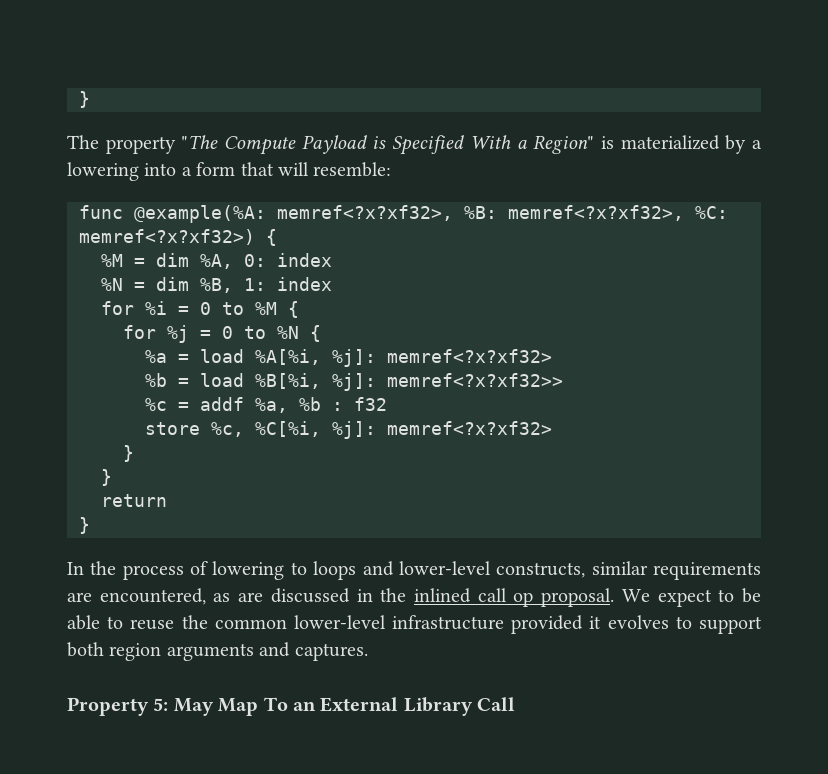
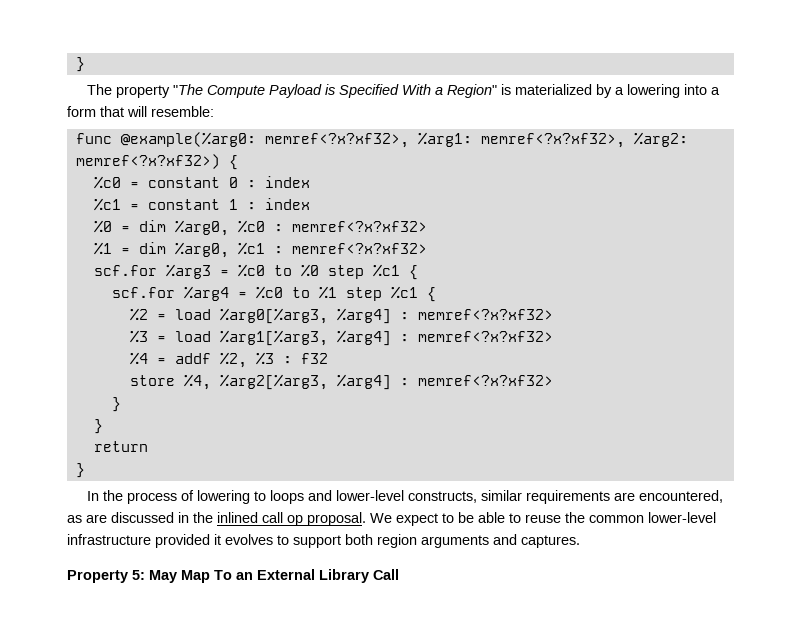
[134,205,728,223] [79,229,277,246] [101,253,332,269] [101,277,332,293] [101,301,299,318] [123,325,321,343] [145,349,552,367] [145,373,563,391] [145,397,321,413] @example(%A: memref<?x?xf32>, %B: memref<?x?xf32>, %C: memref<?x?xf32>) { // %M = dim %A, 0: index // %N = dim %B, 1: index // for %i = 0 to %M { // for %j = 0 to %N { // %a = load %A[%i, %j]: memref<?x?xf32> // %b = load %B[%i, %j]: memref<?x?xf32>> // %c = addf %a, %b -> [120,132,688,148] [75,154,238,170] [93,176,310,189] [93,198,310,211] [93,220,427,236] [93,242,427,258] [93,264,418,280] [111,286,436,302] [129,308,553,324] [129,330,553,346] [129,352,274,368] @example(%arg0: memref<?x?xf32>, %arg1: memref<?x?xf32>, %arg2: memref<?x?xf32>) { // %c0 = constant 0 : index // %c1 = constant 1 : index // %0 = dim %arg0, %c0 : memref<?x?xf32> // %1 = dim %arg0, %c1 : memref<?x?xf32> // scf.for %arg3 = %c0 to %0 step %c1 { // scf.for %arg4 = %c0 to %1 step %c1 { // %2 = load %arg0[%arg3, %arg4] : memref<?x?xf32> // %3 = load %arg1[%arg3, %arg4] : memref<?x?xf32> // %4 = addf %2, %3
[211,421,376,439] %c, %C[%i, %j]: -> [183,374,409,390] %4, %arg2[%arg3, %arg4] :

